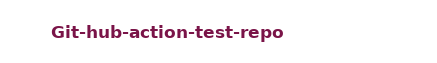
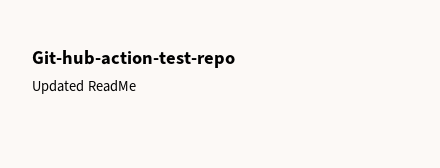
(284, 33) none -> [32,80,136,94] // Updated ReadMe

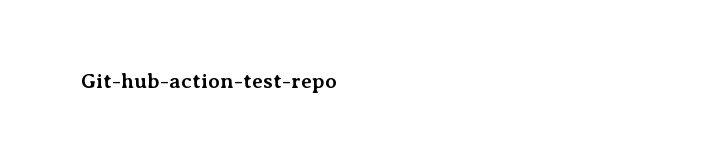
[32,80,136,94] // Updated ReadMe -> (337, 83) none

